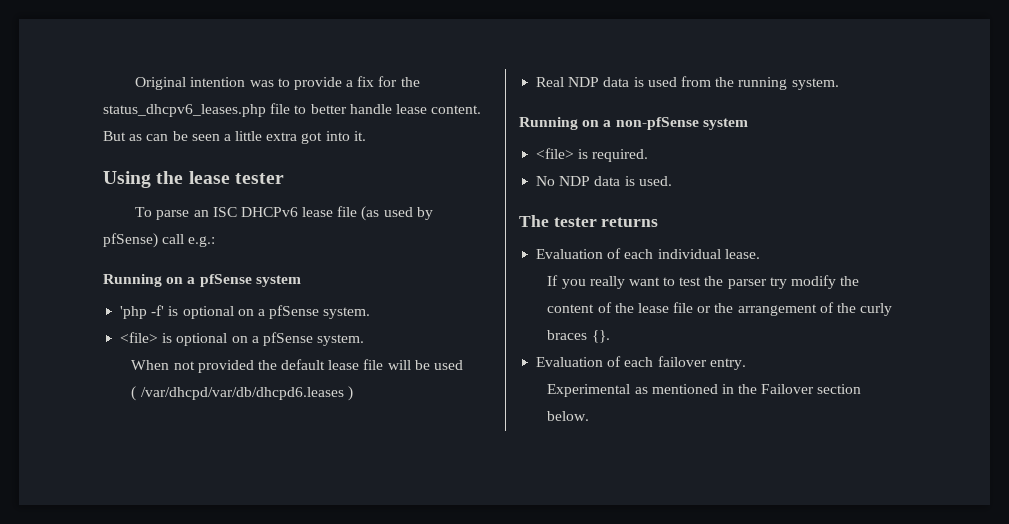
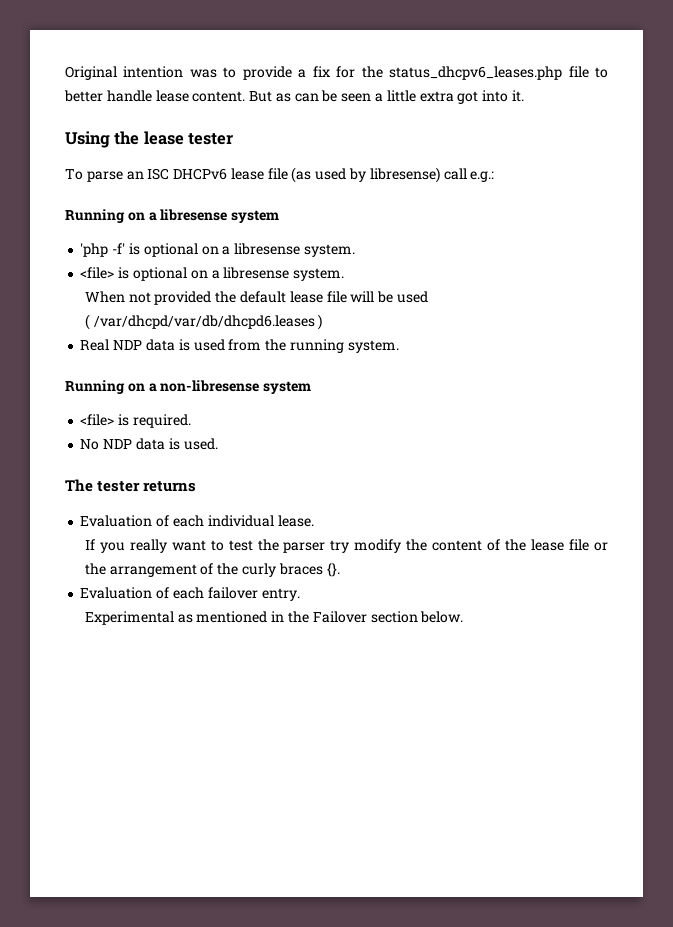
[103,233,158,248] pfSense) -> [369,167,440,183] libresense)
[199,274,252,287] pfSense -> [160,209,228,221] libresense
[269,305,320,319] pfSense -> [234,243,301,255] libresense
[262,332,313,346] pfSense -> [223,267,290,279] libresense
[615,117,699,130] non-pfSense -> [160,380,260,392] non-libresense

